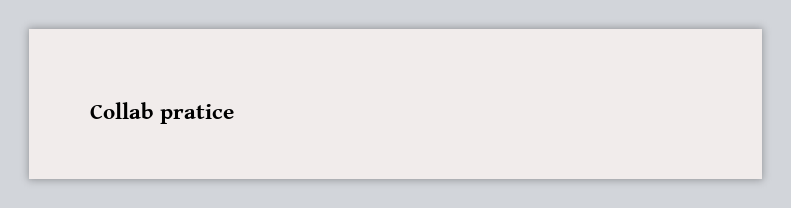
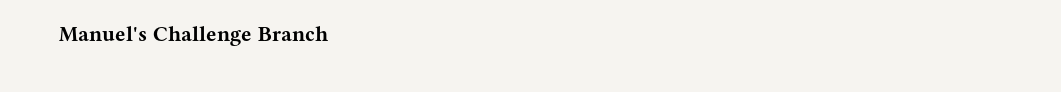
[90,102,235,124] Collab pratice -> [59,26,329,46] Manuel's Challenge Branch

